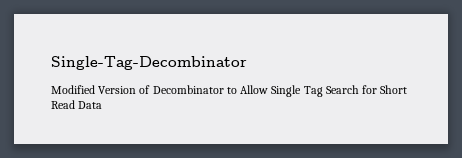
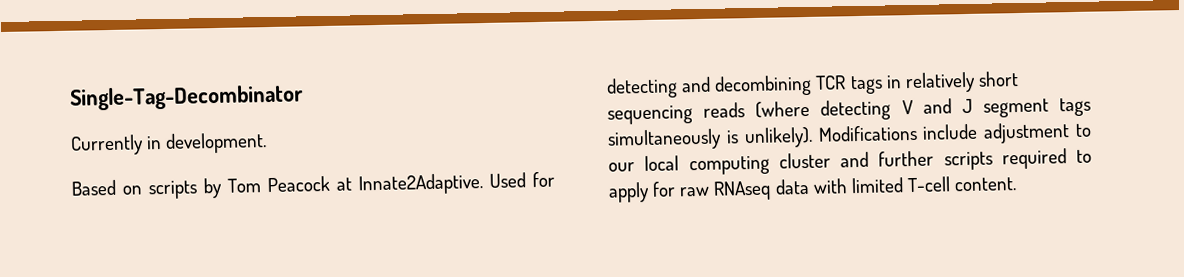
[51,85,408,97] [51,100,103,109] Modified Version of Decombinator to Allow Single Tag Search for Short Read Data -> [70,132,268,156] [71,171,555,200] [606,71,1019,99] [607,97,1091,125] [607,122,1092,151] [608,148,1092,176] [608,176,1018,203] Currently in development. // Based on scripts by Tom Peacock at Innate2Adaptive. Used for detecting and decombining TCR tags in relatively short sequencing reads (where detecting V and J segment tags simultaneously is unlikely). Modifications include adjustment to our local computing cluster and further scripts required to apply for raw RNAseq data with limited T-cell content.

